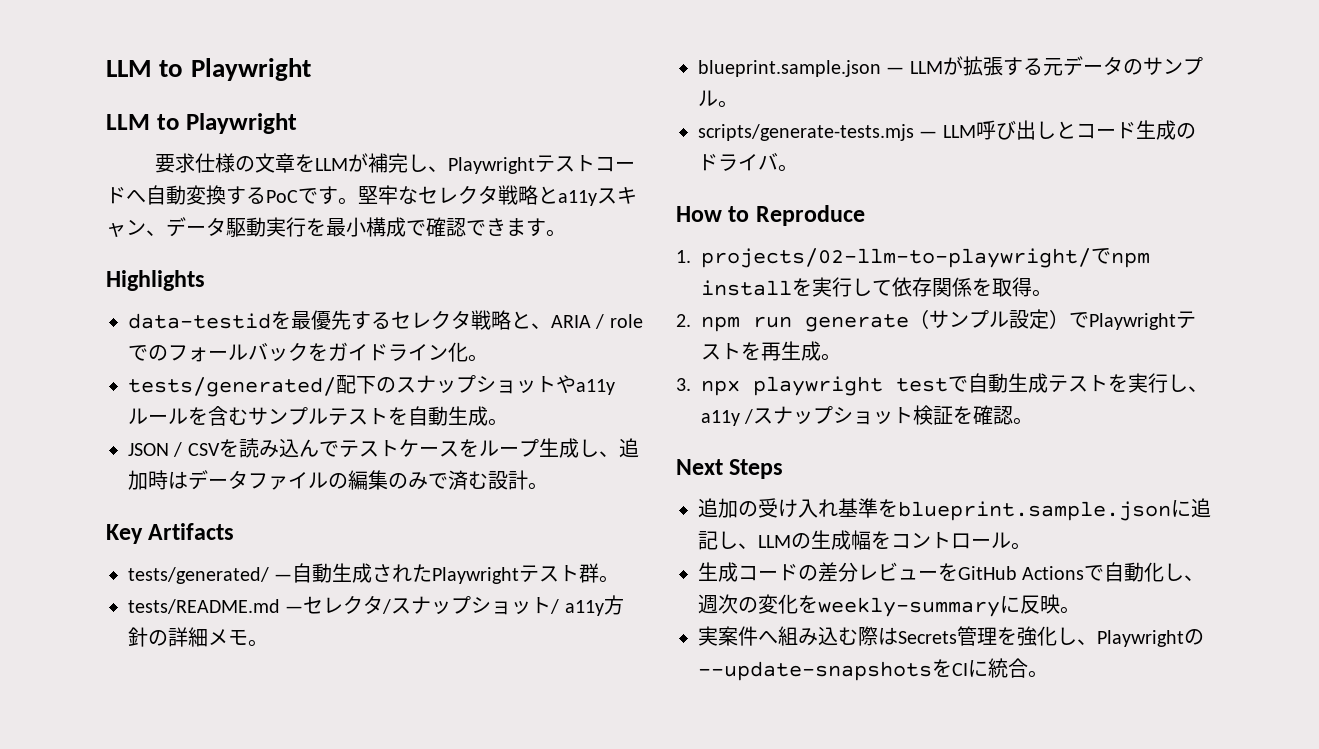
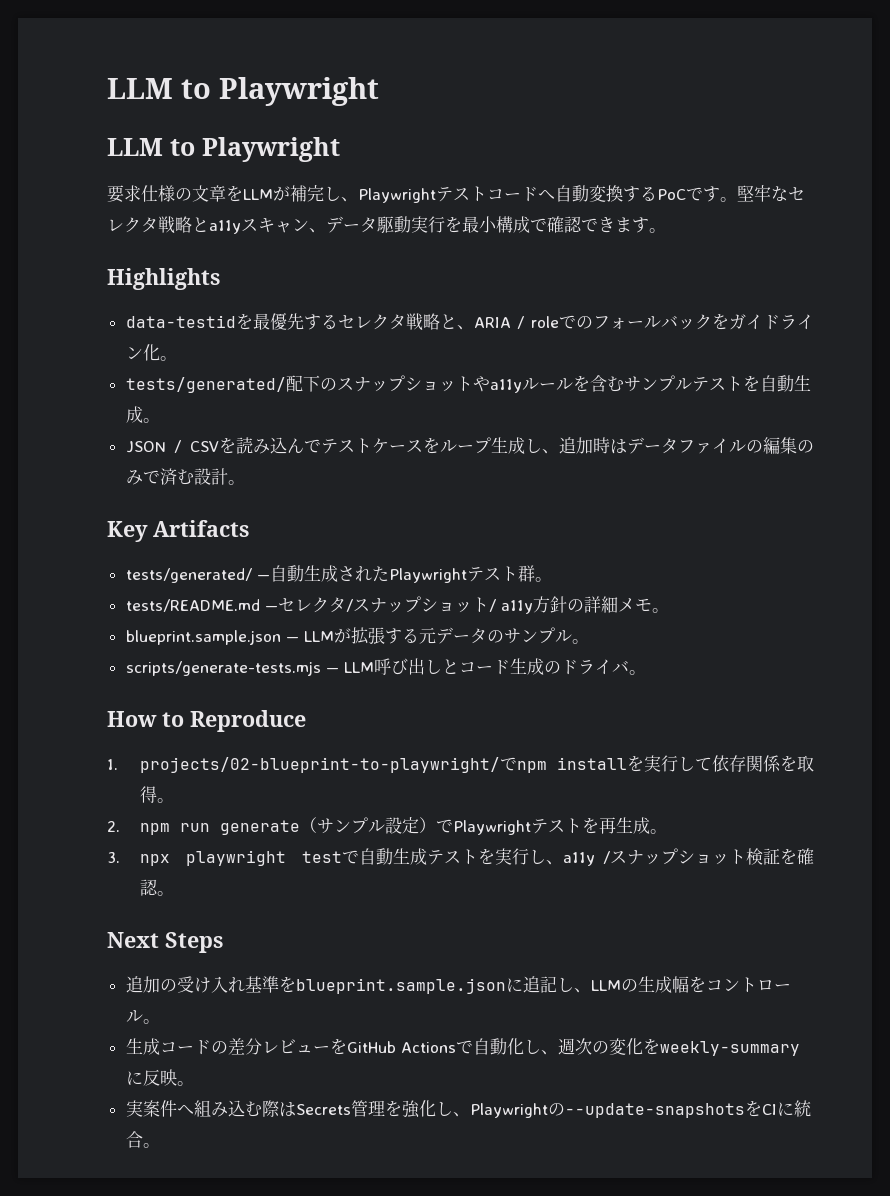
[701,248,1091,268] projects/02-llm-to-playwright/ -> [139,757,500,773] projects/02-blueprint-to-playwright/

